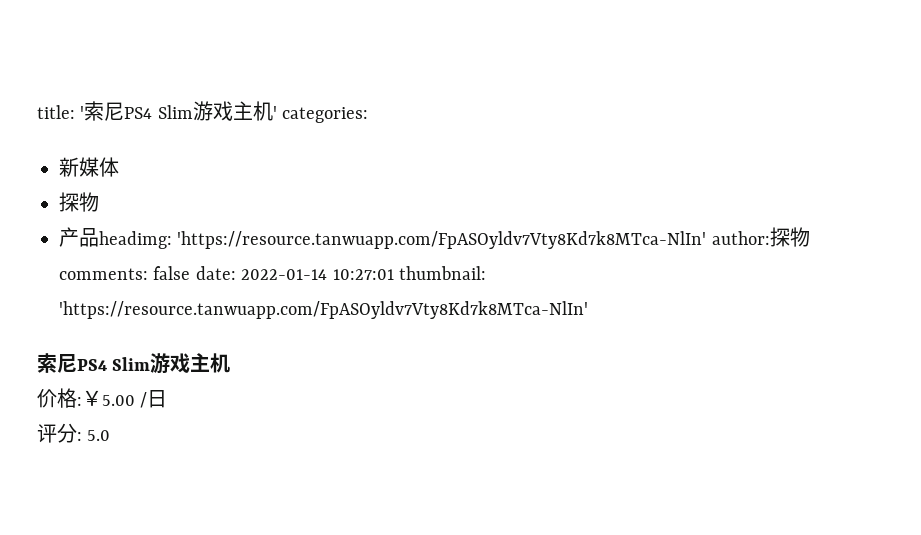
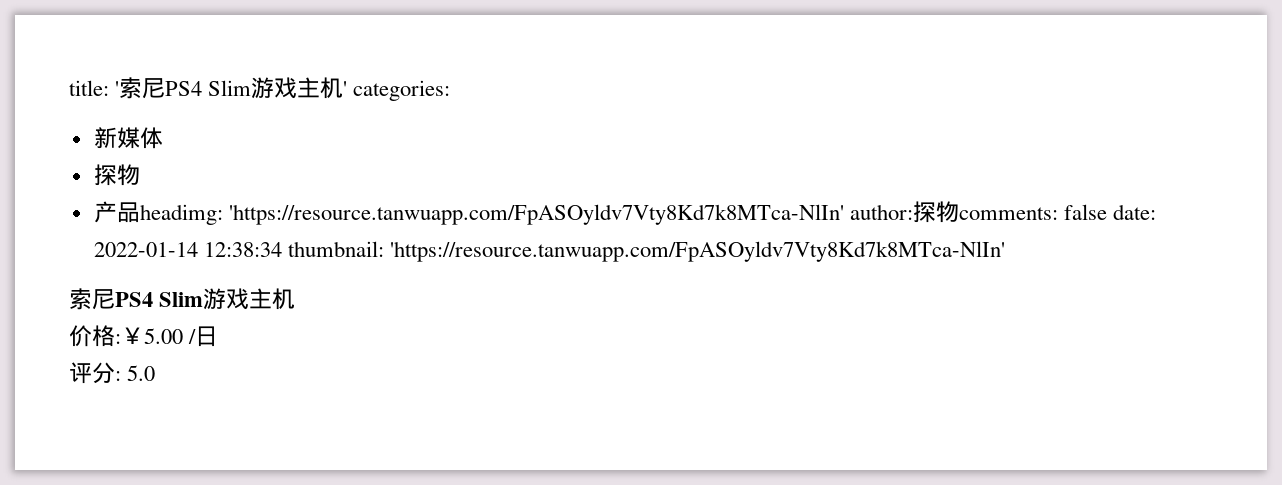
[332,269,394,280] 10:27:01 -> [203,242,282,257] 12:38:34

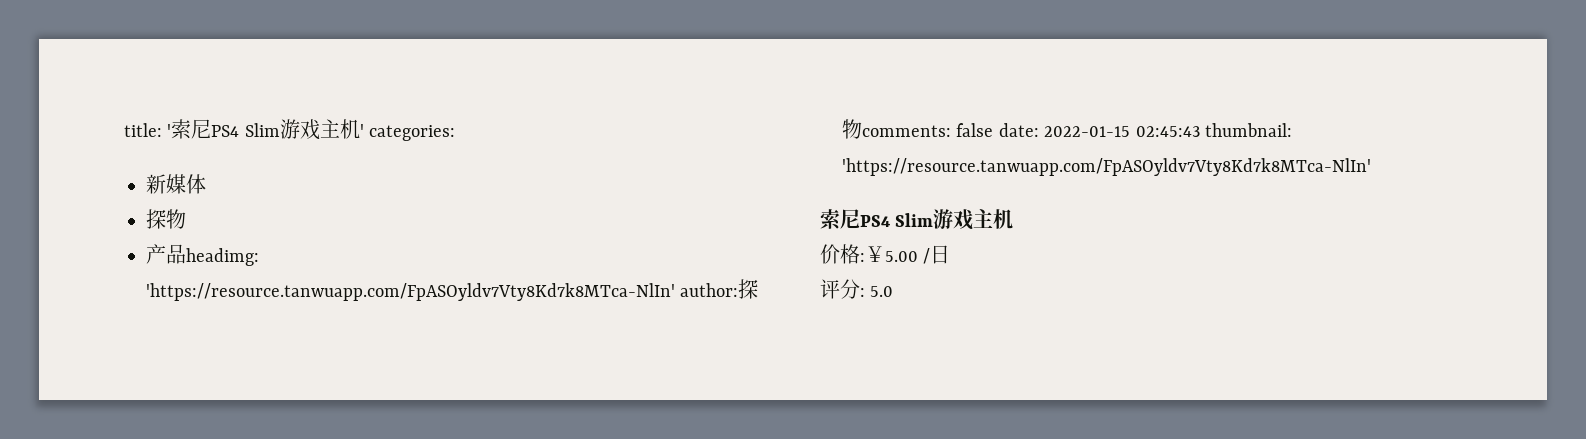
[93,242,282,257] 2022-01-14 12:38:34 -> [1044,126,1200,137] 2022-01-15 02:45:43

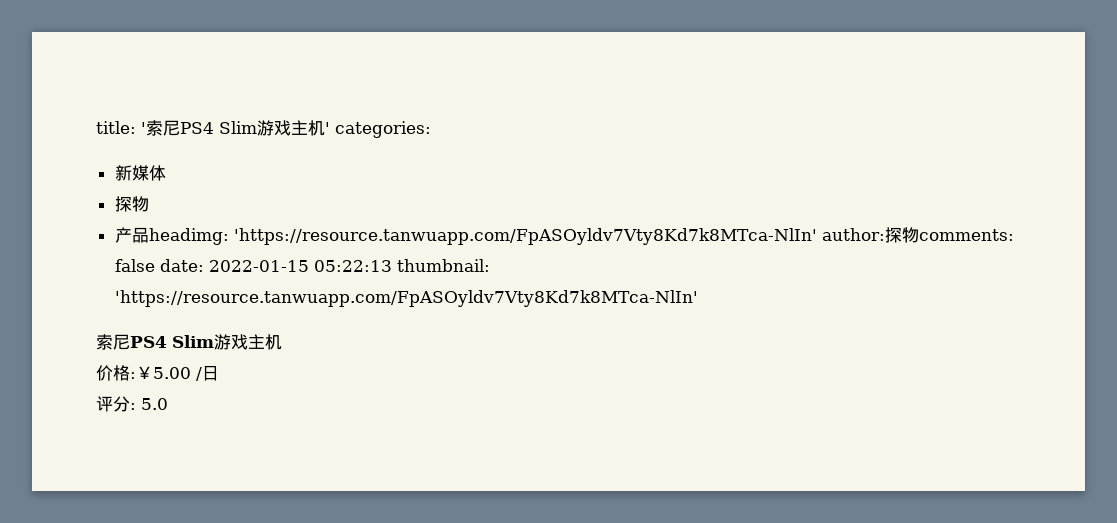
[1135,126,1200,137] 02:45:43 -> [313,260,392,272] 05:22:13

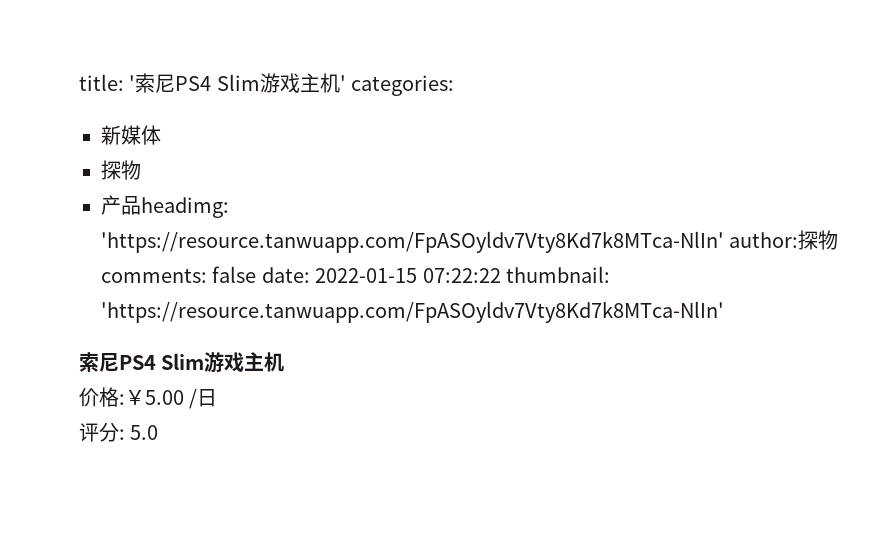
[313,260,392,272] 05:22:13 -> [422,268,501,283] 07:22:22

